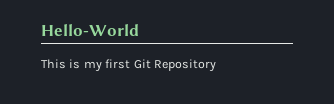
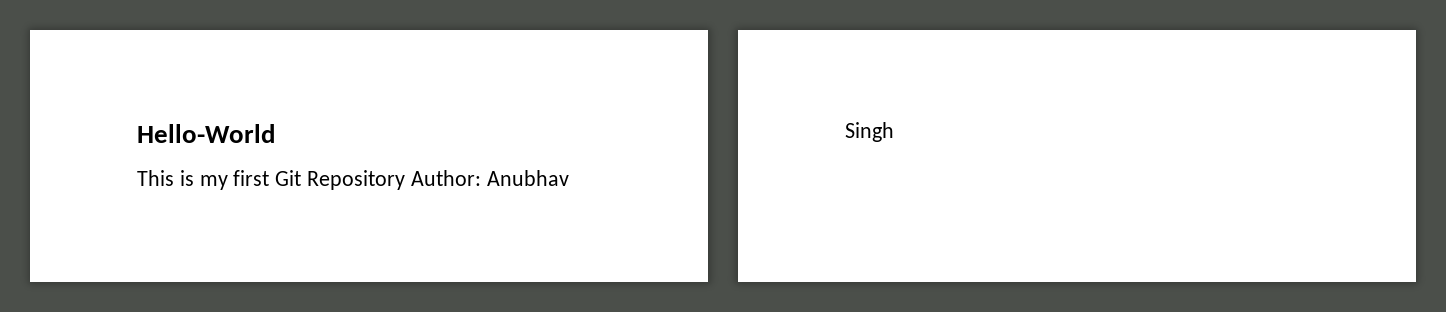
(216, 65) none -> [410,170,569,186] [845,122,894,142] Author: Anubhav Singh

